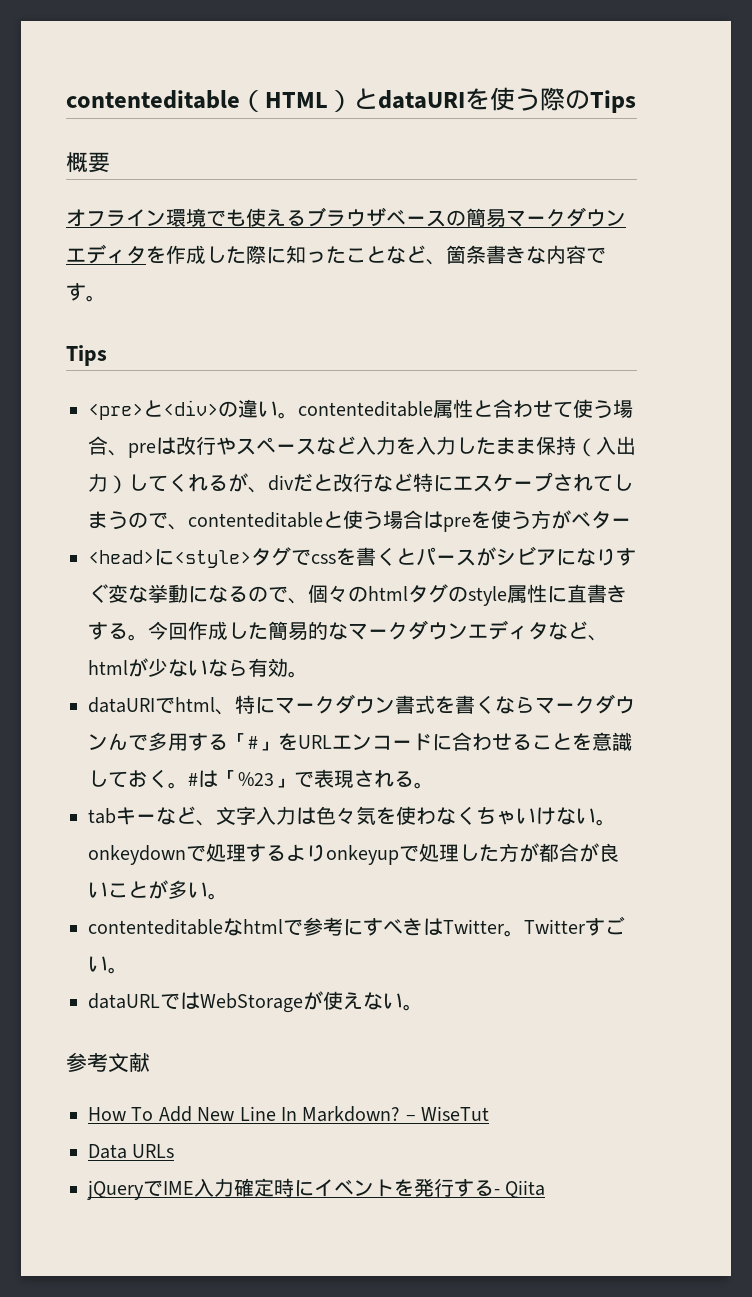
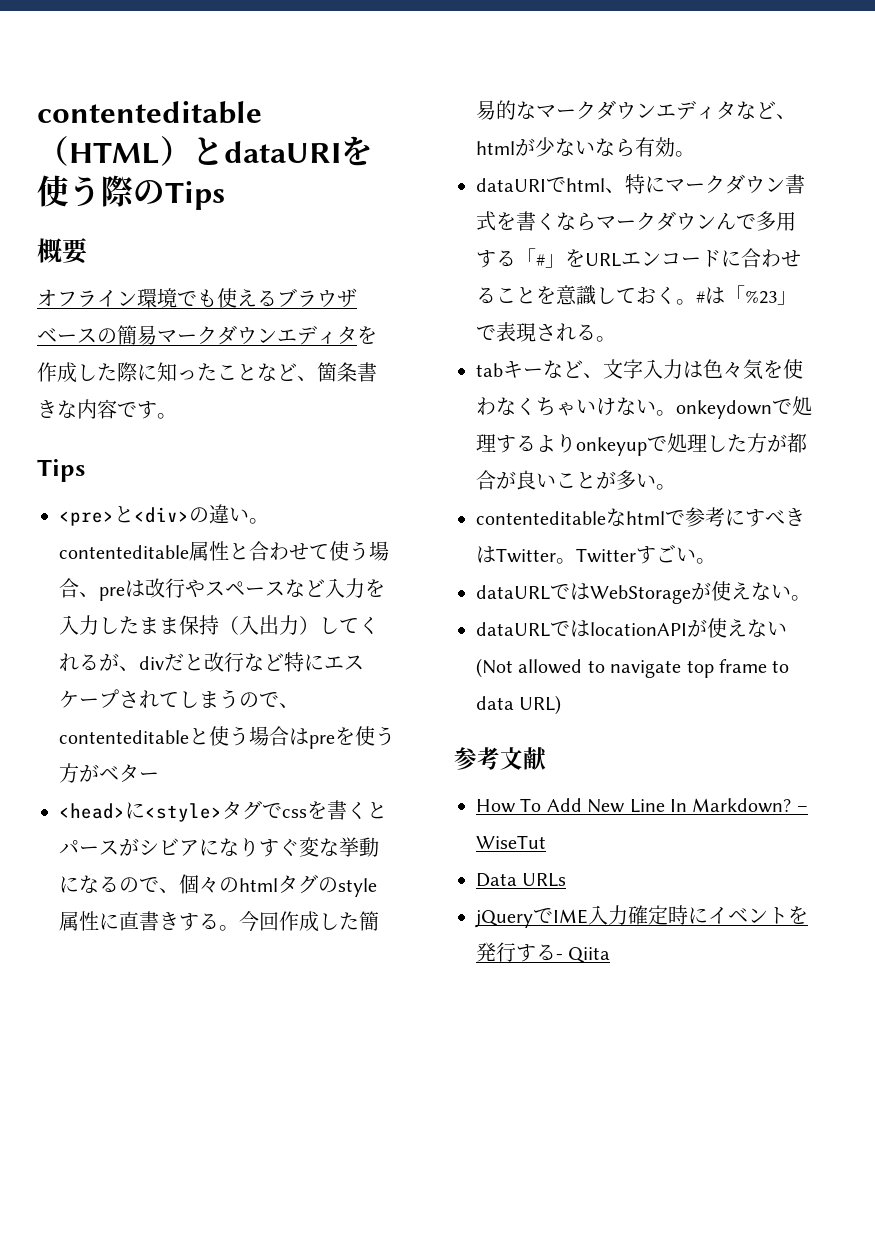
(423, 1007) none -> [476,618,787,638] [476,658,790,678] [476,695,562,715] // dataURLではlocationAPIが使えない(Not allowed to navigate top frame to data URL)

